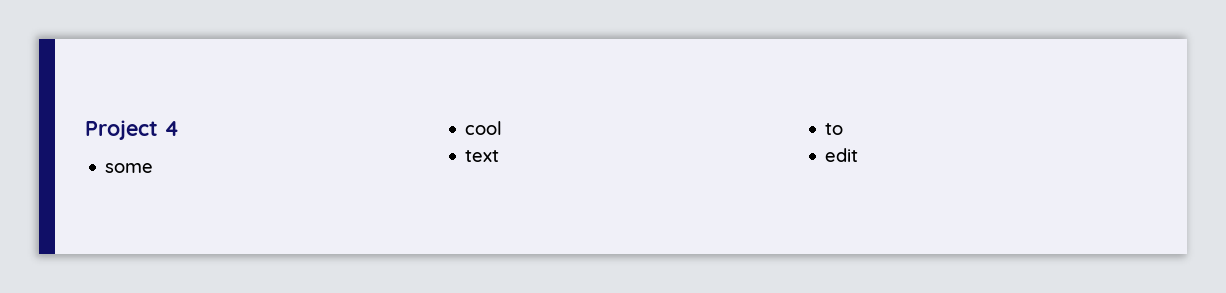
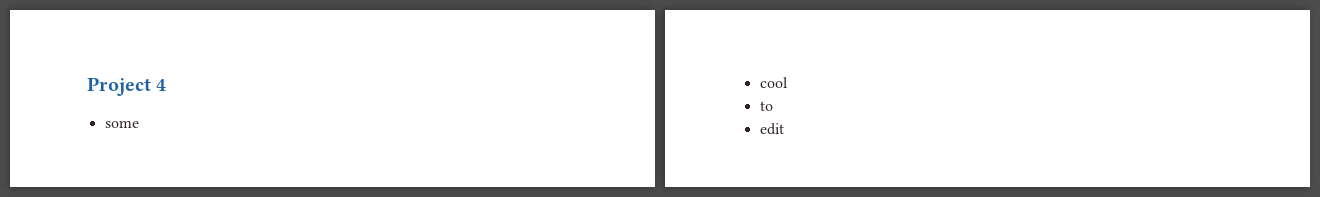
[465,150,500,162] // text -> (788, 82) none

